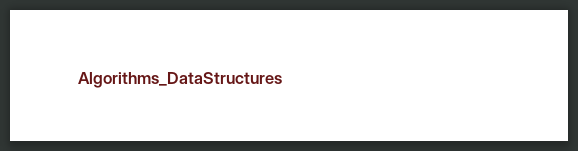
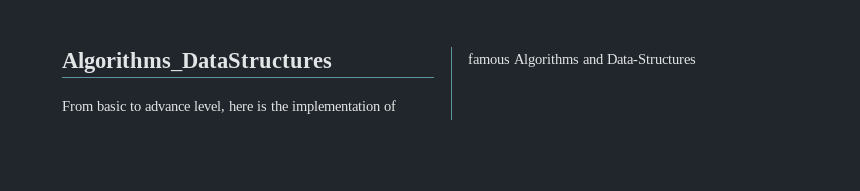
(282, 80) none -> [62,100,396,114] [468,53,696,67] // From basic to advance level, here is the implementation of famous Algorithms and Data-Structures

